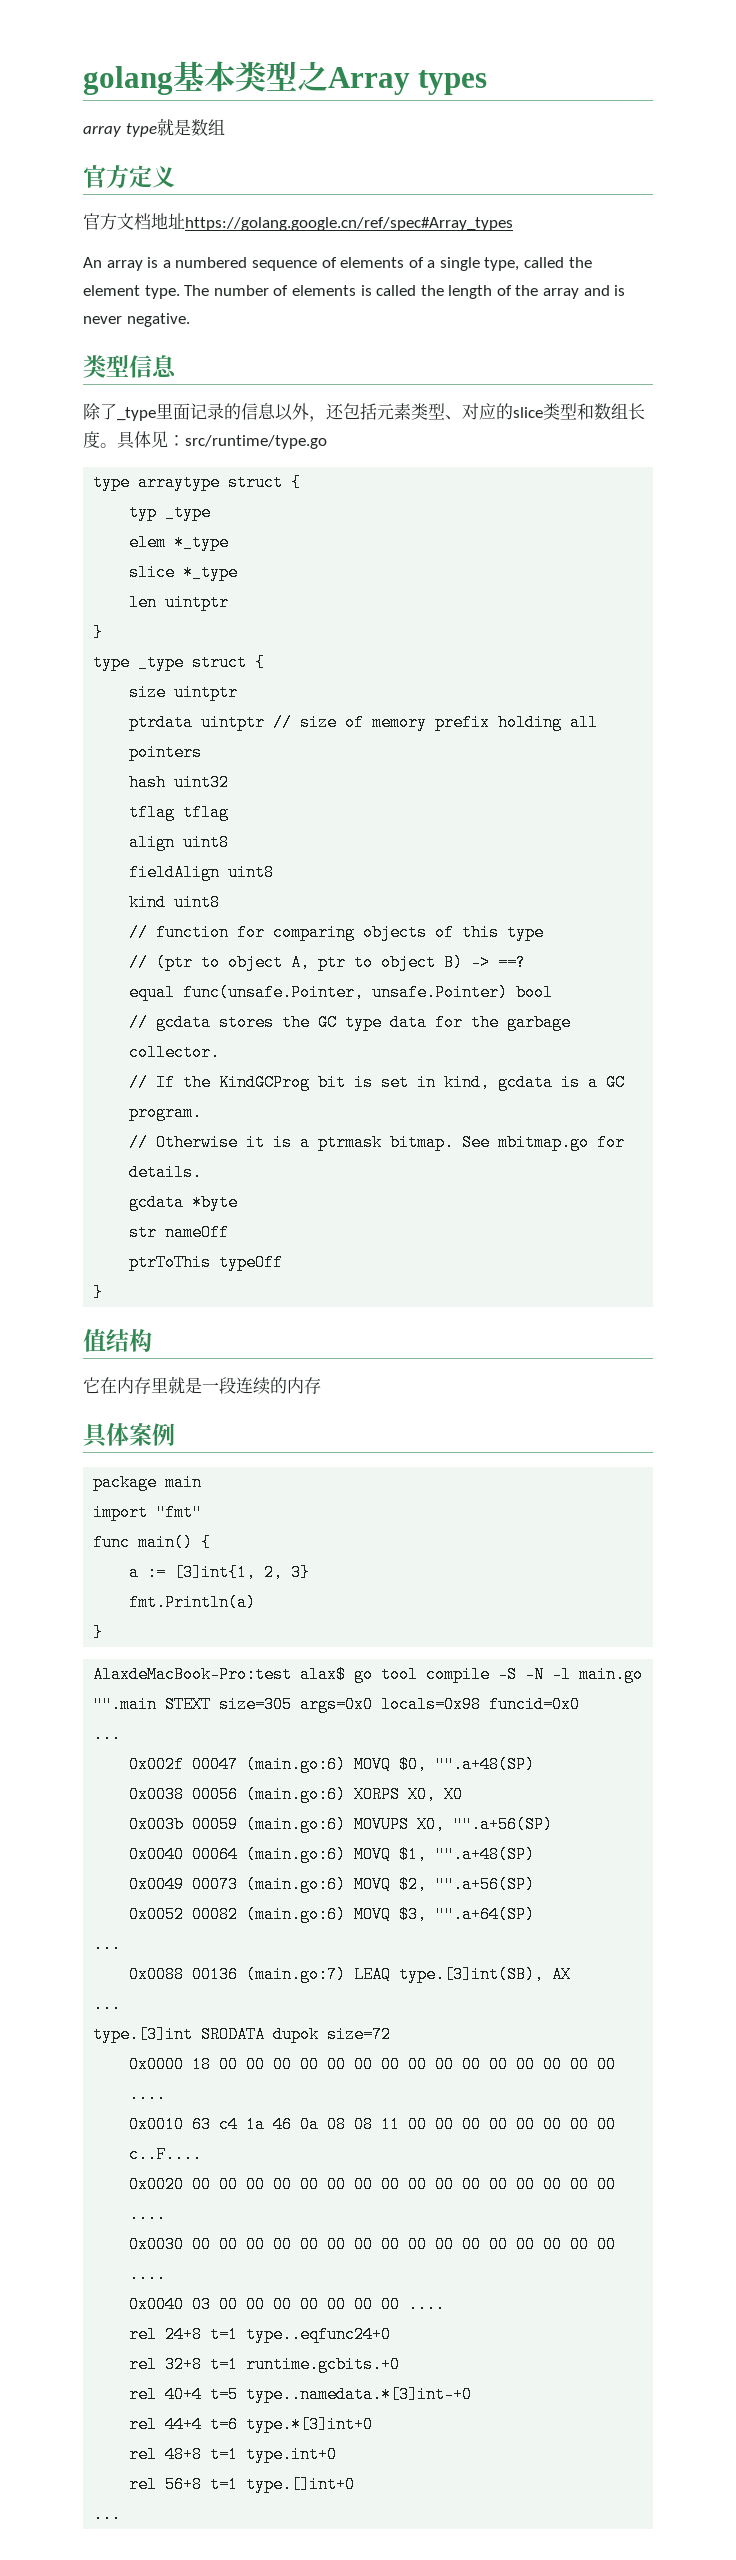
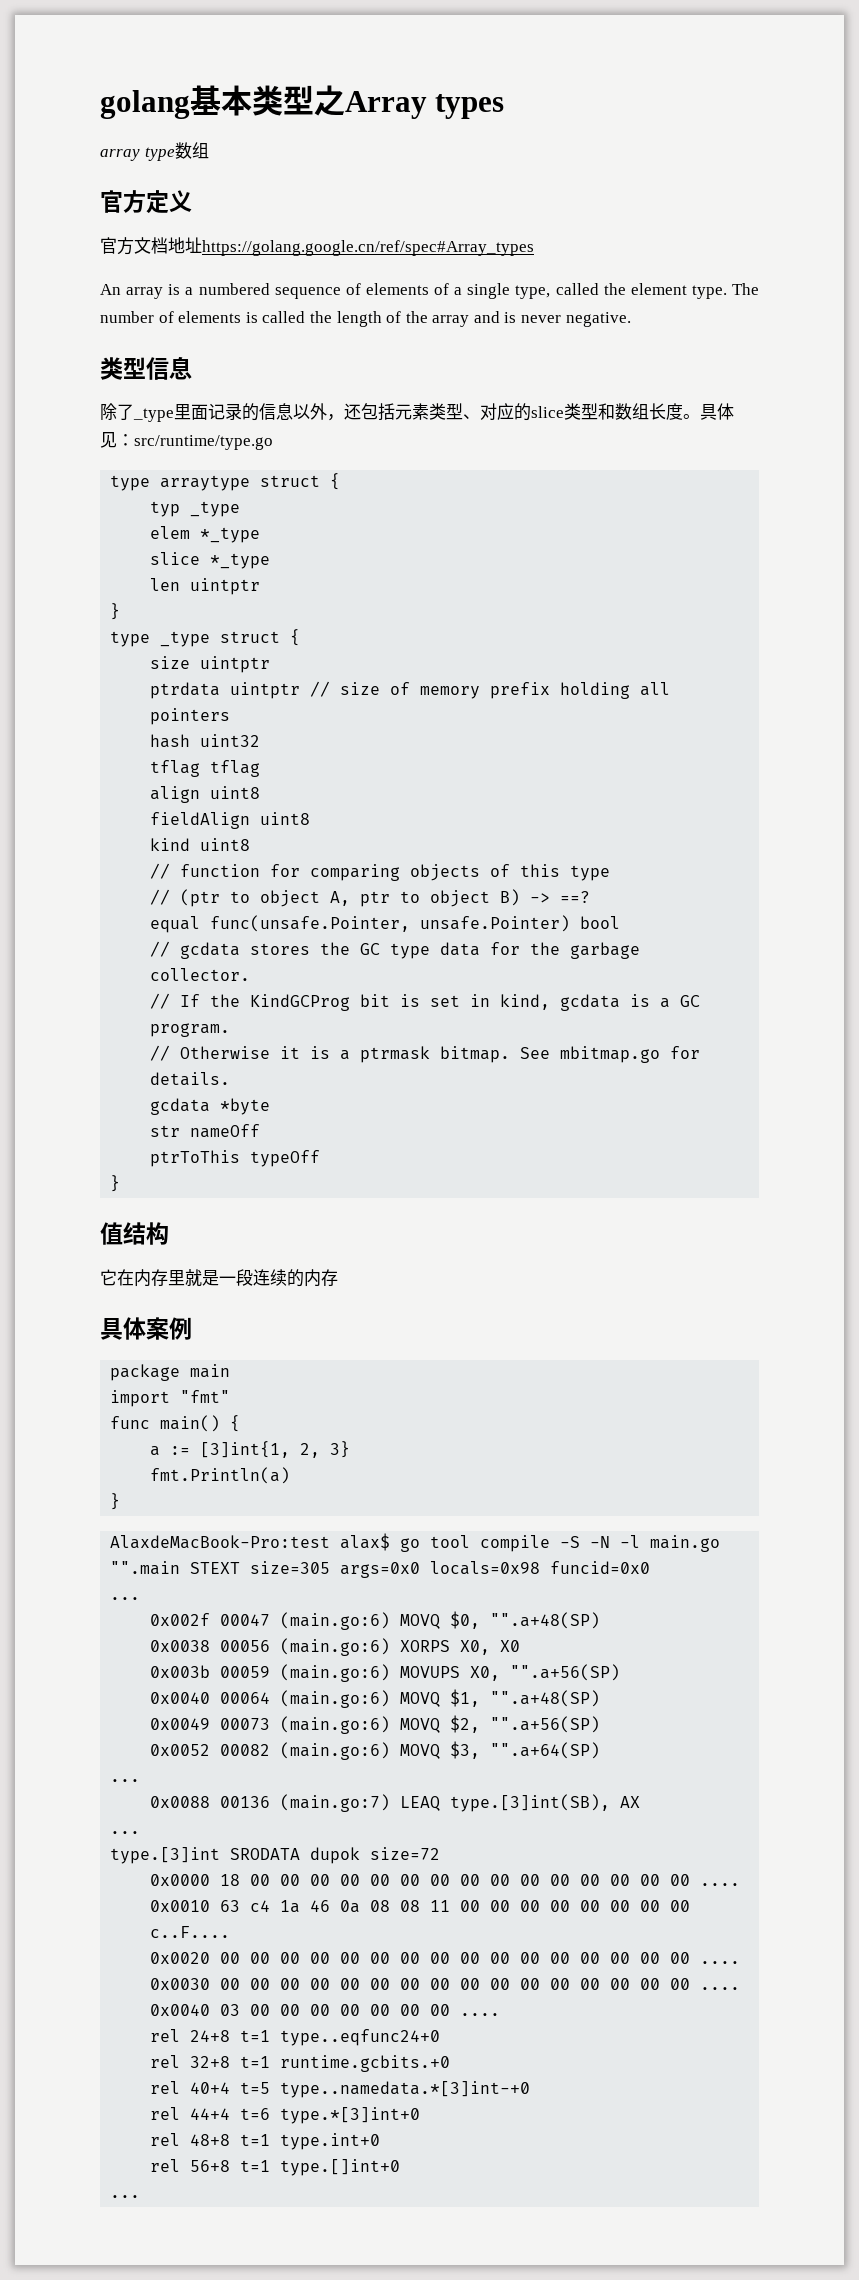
[156,118,191,136] 就是 -> (175, 154) none

